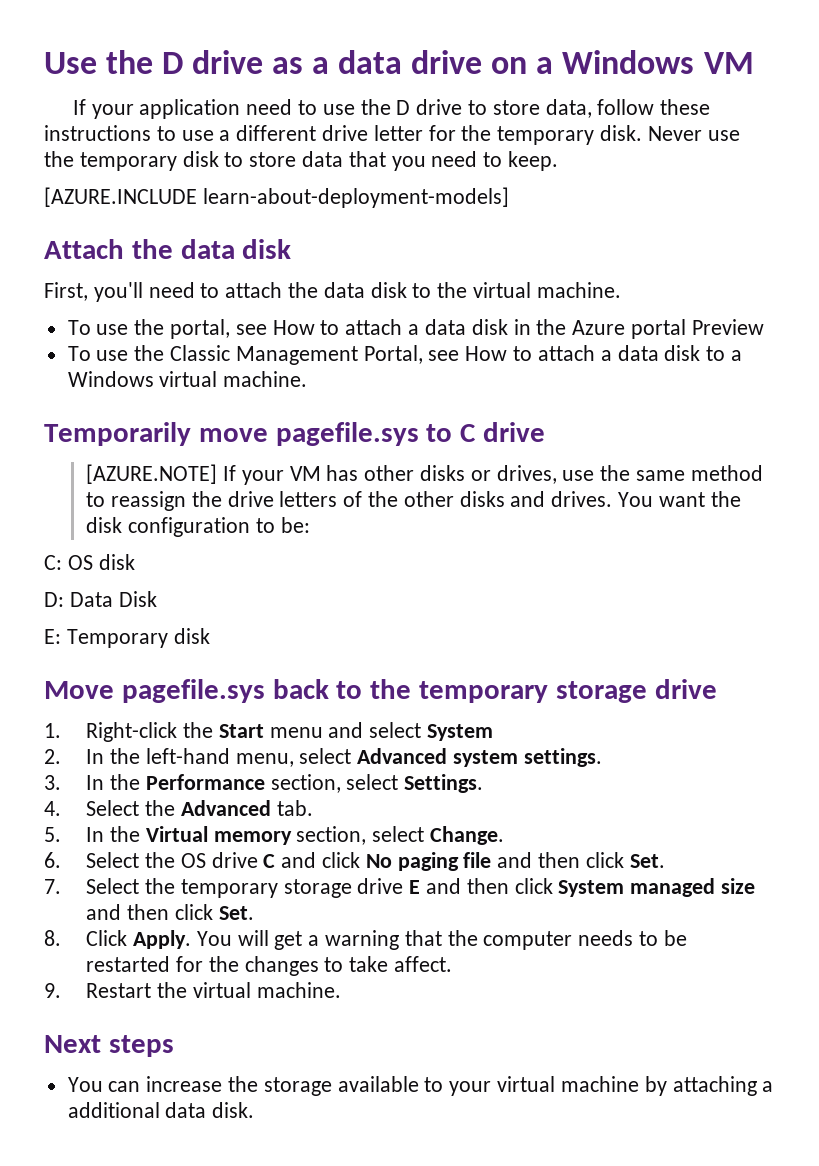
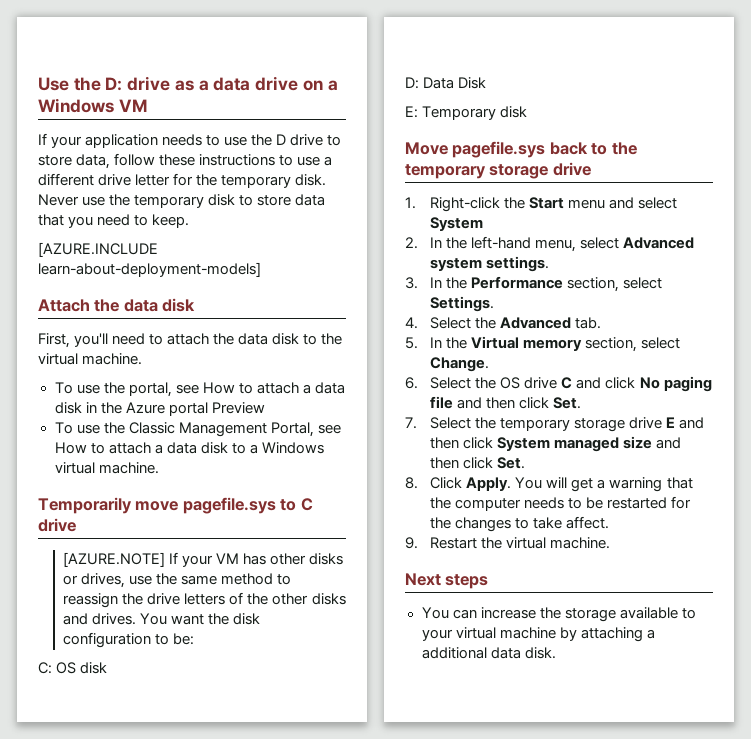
[162,52,184,74] D -> [105,77,123,91] D:
[246,99,293,115] need -> [162,134,203,146] needs

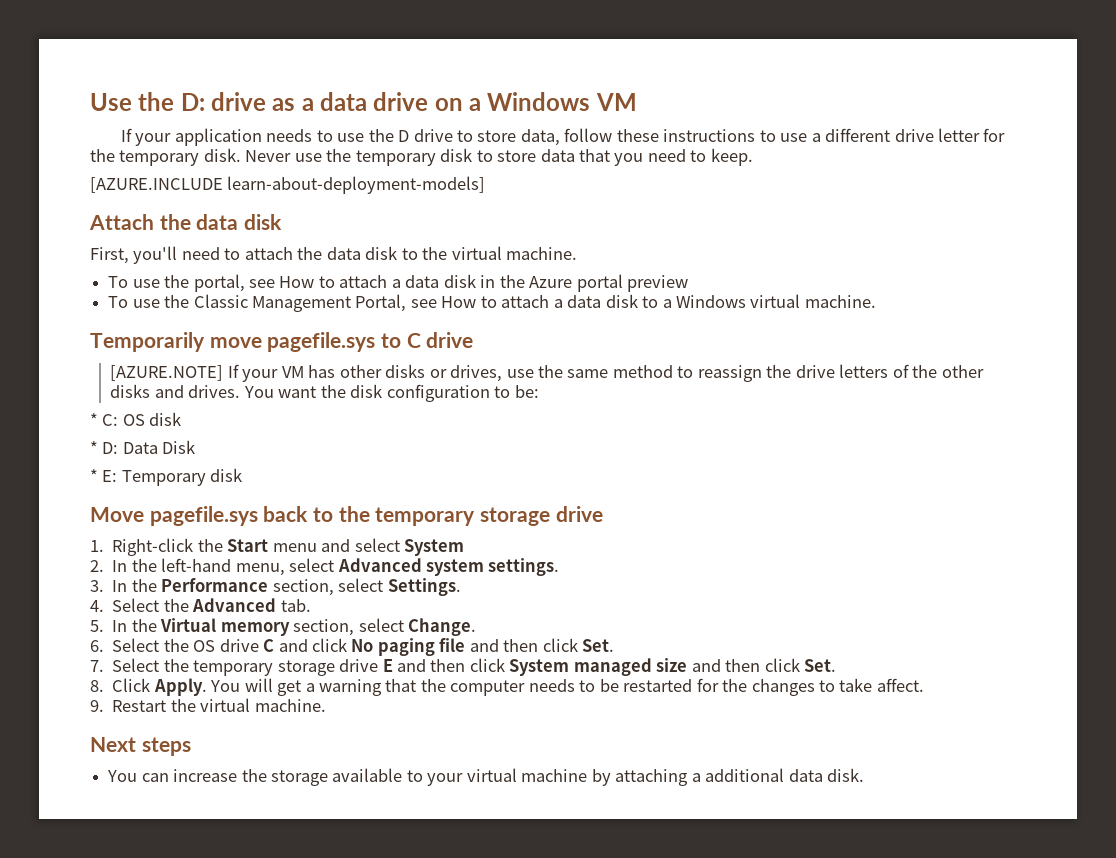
[211,402,265,414] Preview -> [626,275,688,292] preview
(195, 639) none -> [90,413,98,426] *
(108, 668) none -> [90,441,98,454] *
(487, 83) none -> [90,469,98,482] *

